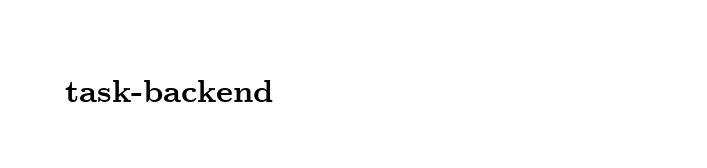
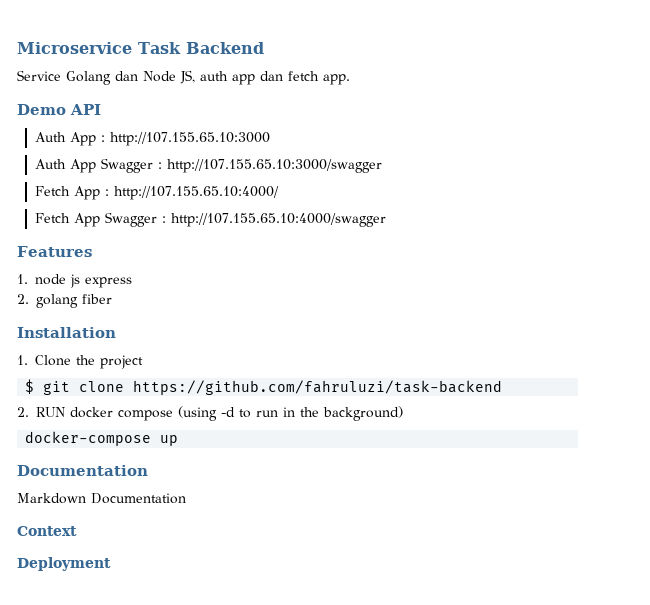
[65,80,273,102] task-backend -> [17,42,264,54] [17,70,350,85] [17,104,101,115] [35,132,271,146] [35,158,383,173] [35,186,280,200] [35,212,387,227] [17,246,92,257] [17,274,133,288] [17,294,112,308] [17,327,116,338] [17,355,144,369] [25,379,503,395] [17,406,403,421] [25,431,179,446] [17,465,148,476] [17,493,186,504] [17,526,77,536] [17,557,111,571] Microservice Task Backend // Service Golang dan Node JS, auth app dan fetch app. // Demo API // Auth App : http://107.155.65.10:3000 // Auth App Swagger : http://107.155.65.10:3000/swagger // Fetch App : http://107.155.65.10:4000/ // Fetch App Swagger : http://107.155.65.10:4000/swagger // Features // 1. node js express // 2. golang fiber // Installation // 1. Clone the project // $ git clone https://github.com/fahruluzi/task-backend // 2. RUN docker compose (using -d to run in the background) // docker-compose up // Documentation // Markdown Documentation // Context // Deployment

